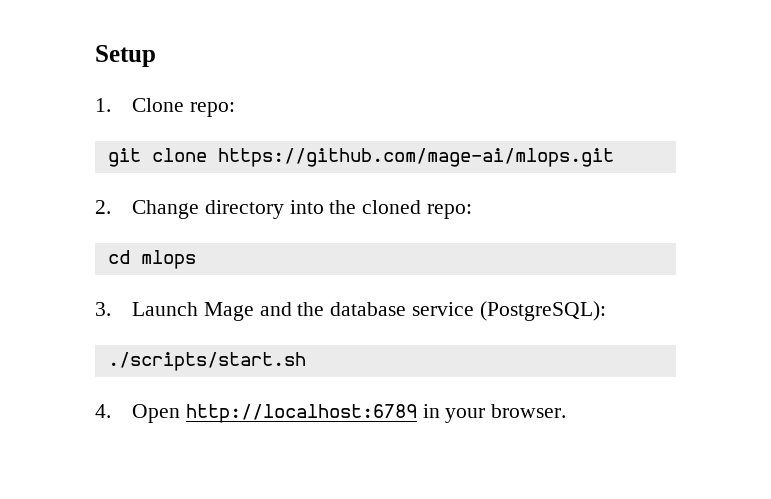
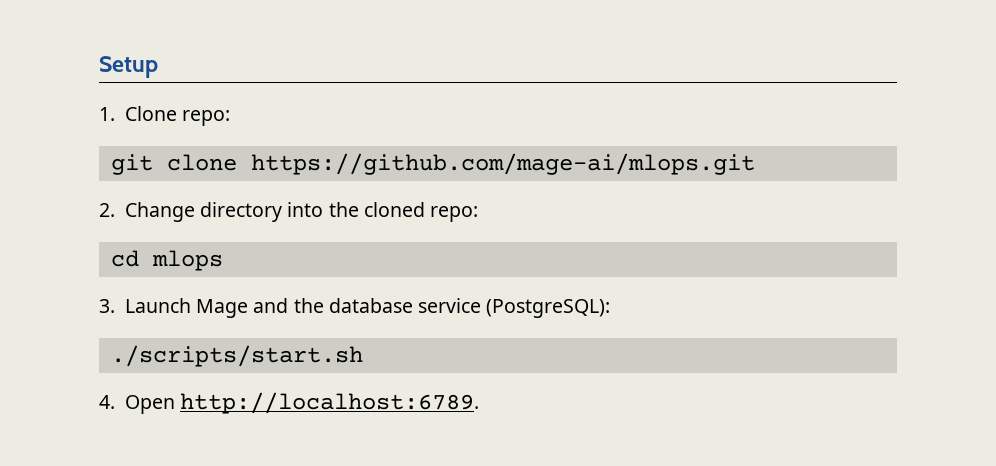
[185,404,567,423] http://localhost:6789 in your browser. -> [180,392,480,414] http://localhost:6789.

